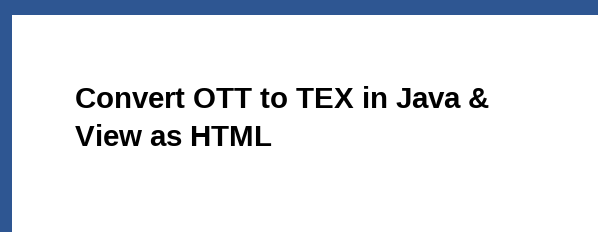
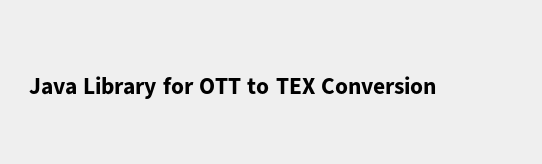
[75,86,489,108] [75,124,272,146] Convert OTT to TEX in Java & View as HTML -> [29,76,437,99] Java Library for OTT to TEX Conversion

